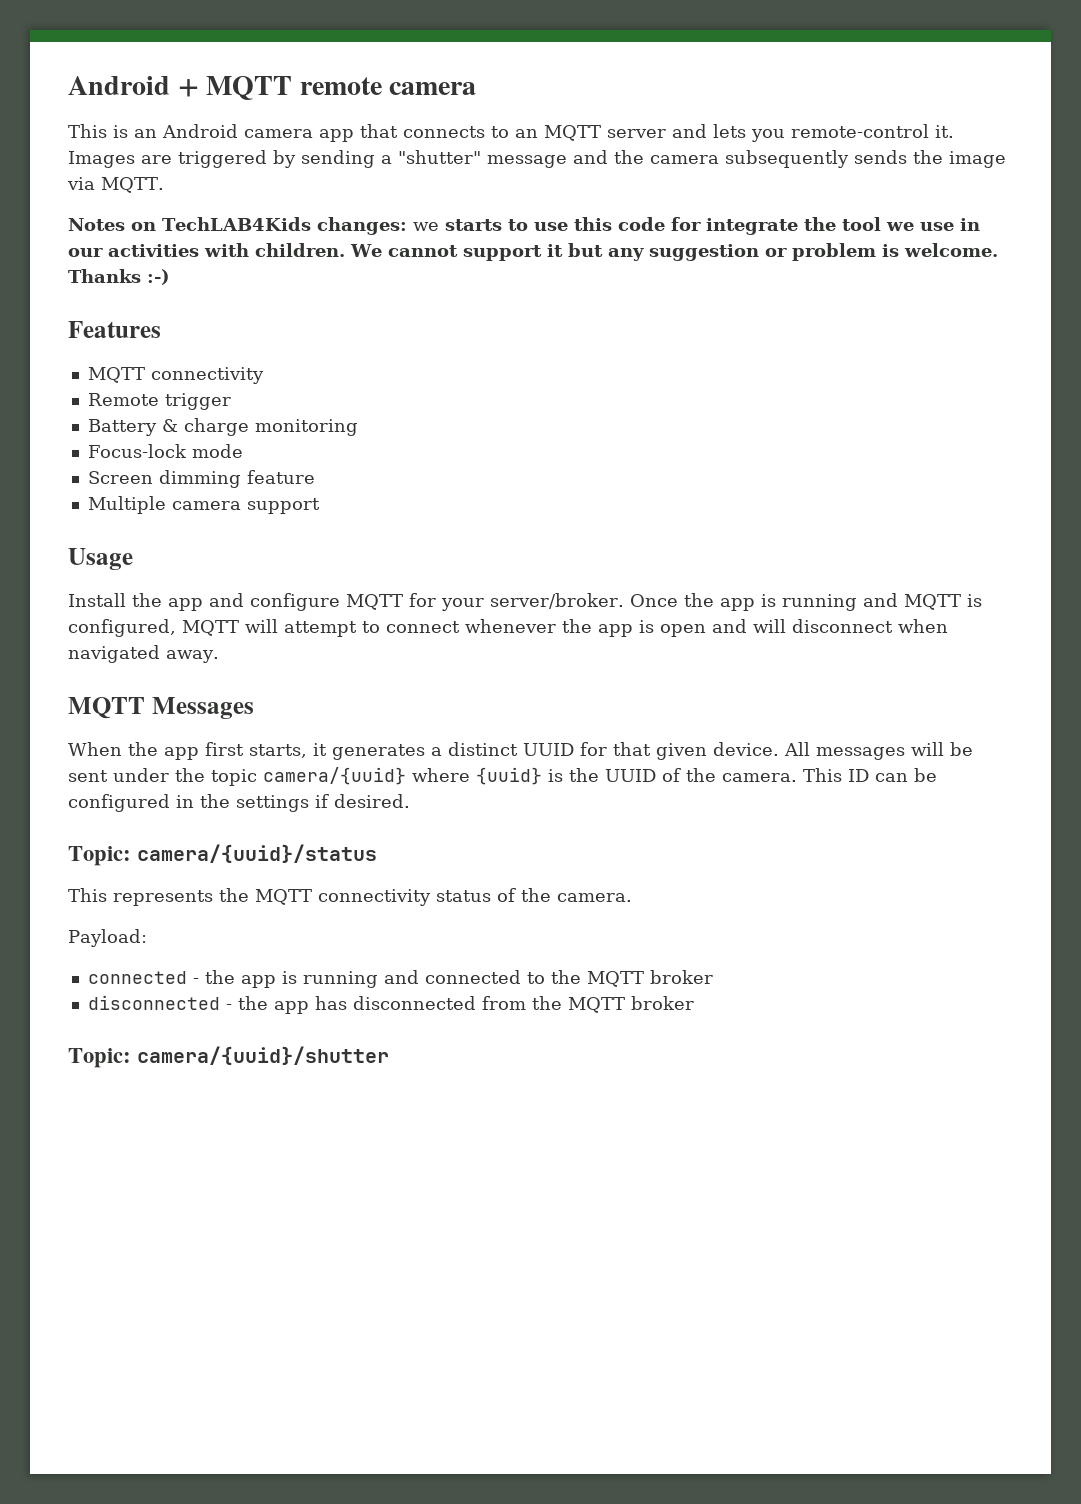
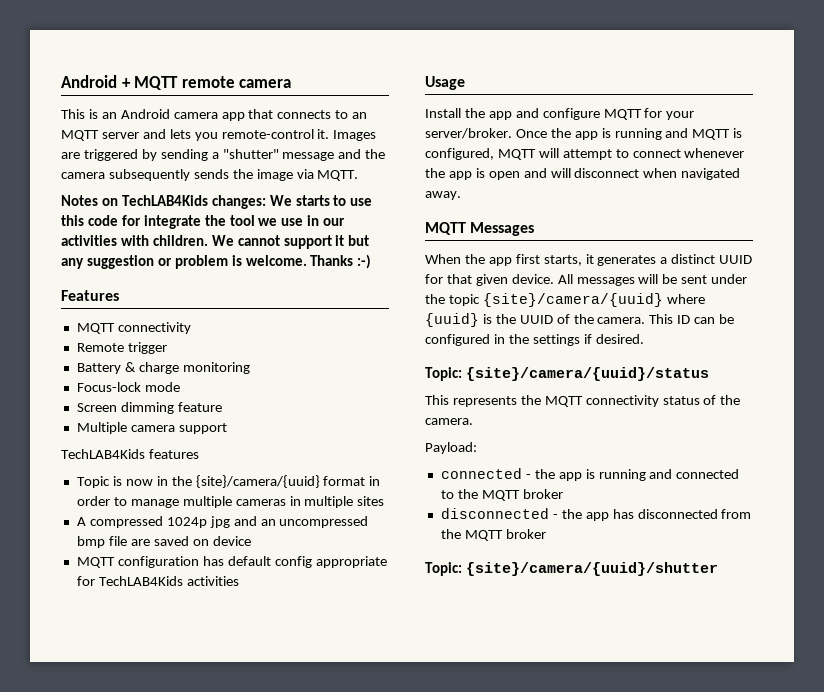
[412,222,439,231] we -> [269,195,292,206] We
(320, 506) none -> [61,449,199,459] [76,475,381,488] [76,496,385,508] [76,516,369,528] [76,536,251,548] [76,556,387,568] [76,576,239,586] // TechLAB4Kids features // Topic is now in the {site}/camera/{uuid} format in order to manage multiple cameras in multiple sites // A compressed 1024p jpg and an uncompressed bmp file are saved on device // MQTT configuration has default config appropriate for TechLAB4Kids activities
[263,767,406,785] camera/{uuid} -> [482,293,663,307] {site}/camera/{uuid}
[137,844,378,863] camera/{uuid}/status -> [466,367,710,381] {site}/camera/{uuid}/status
[137,1046,390,1065] camera/{uuid}/shutter -> [466,562,719,576] {site}/camera/{uuid}/shutter

